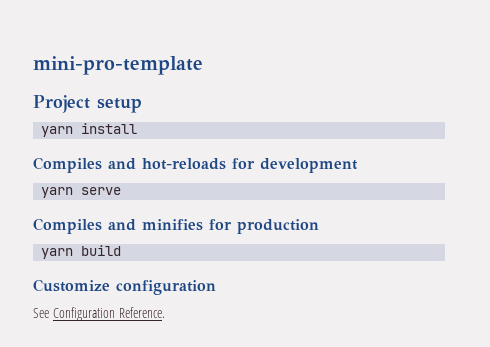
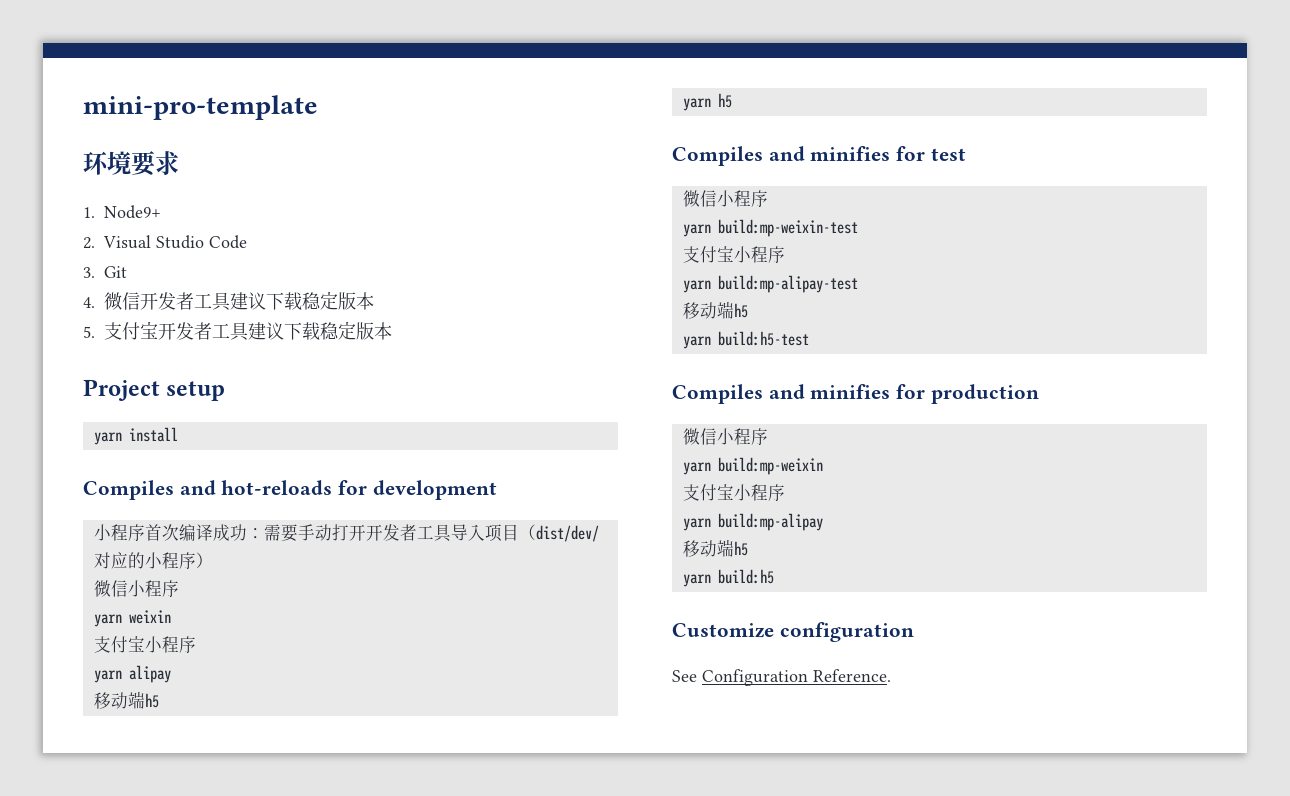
(203, 65) none -> [83,151,179,176] [83,205,162,219] [83,235,248,249] [83,266,128,278] [83,291,375,311] [83,321,393,341] // 环境要求 // 1. Node9+ // 2. Visual Studio Code // 3. Git // 4.微信开发者工具建议下载稳定版本 // 5.支付宝开发者工具建议下载稳定版本
[41,187,122,198] yarn serve -> [93,524,599,542] [93,552,213,569] [93,580,179,597] [93,610,171,627] [93,636,196,653] [93,665,171,683] [93,691,159,709] [682,93,732,111] [672,146,966,166] [682,190,768,207] [682,219,858,237] [682,246,785,263] [682,275,858,293] [682,301,748,319] [682,331,809,349] 小程序首次编译成功：需要手动打开开发者工具导入项目（dist/dev/对应的小程序） // 微信小程序 // yarn weixin // 支付宝小程序 // yarn alipay // 移动端h5 // yarn h5 // Compiles and minifies for test // 微信小程序 // yarn build:mp-weixin-test // 支付宝小程序 // yarn build:mp-alipay-test // 移动端h5 // yarn build:h5-test
[41,245,122,259] // yarn build -> [682,428,768,445] [682,457,823,475] [682,484,785,501] [682,513,823,531] [682,539,748,557] [682,569,774,587] // 微信小程序 // yarn build:mp-weixin // 支付宝小程序 // yarn build:mp-alipay // 移动端h5 // yarn build:h5

